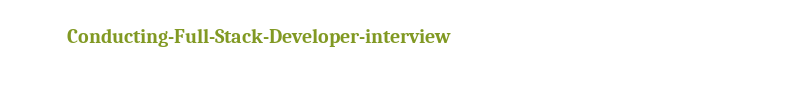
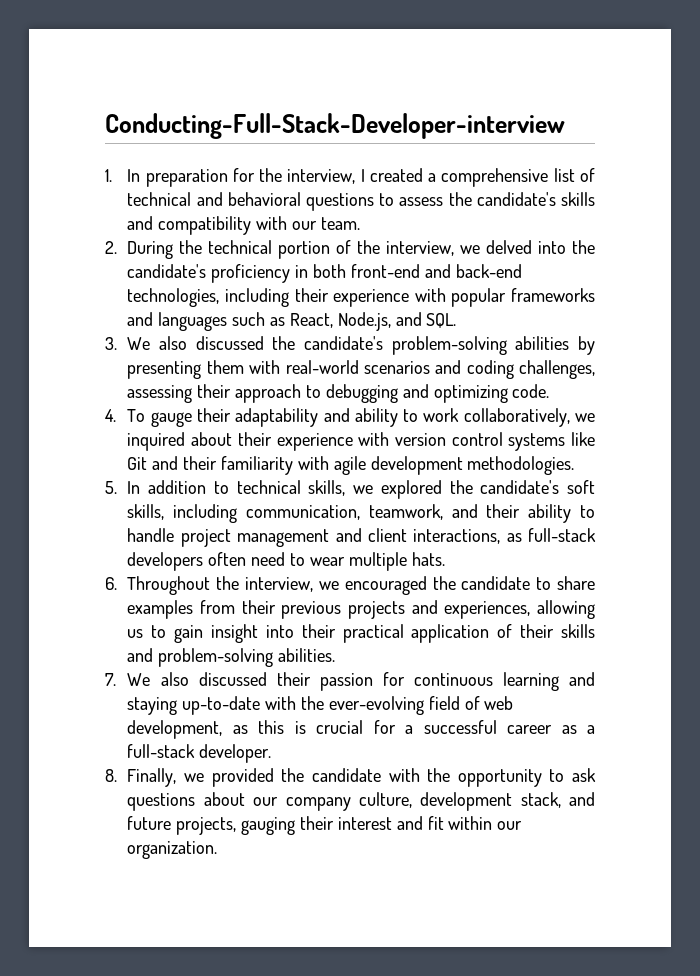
(451, 37) none -> [105,168,595,187] [127,192,595,211] [127,216,360,235] [105,240,595,259] [127,264,522,283] [127,288,595,307] [127,312,457,331] [105,336,595,355] [127,360,595,379] [127,384,550,403] [105,408,595,427] [127,432,595,451] [127,456,575,475] [105,480,595,499] [127,504,596,523] [127,528,596,547] [127,552,445,571] [105,576,595,595] [127,600,595,619] [127,624,595,643] [127,648,336,667] [105,672,595,691] [127,696,514,715] [127,720,595,739] [127,744,272,763] [105,768,596,787] [127,792,595,811] [127,816,523,835] [127,841,218,859] // 1. In preparation for the interview, I created a comprehensive list of technical and behavioral questions to assess the candidate's skills and compatibility with our team. // 2. During the technical portion of the interview, we delved into the candidate's proficiency in both front-end and back-end technologies, including their experience with popular frameworks and languages such as React, Node.js, and SQL. // 3. We also discussed the candidate's problem-solving abilities by presenting them with real-world scenarios and coding challenges, assessing their approach to debugging and optimizing code. // 4. To gauge their adaptability and ability to work collaboratively, we inquired about their experience with version control systems like Git and their familiarity with agile development methodologies. // 5. In addition to technical skills, we explored the candidate's soft skills, including communication, teamwork, and their ability to handle project management and client interactions, as full-stack developers often need to wear multiple hats. // 6. Throughout the interview, we encouraged the candidate to share examples from their previous projects and experiences, allowing us to gain insight into their practical application of their skills and problem-solving abilities. // 7. We also discussed their passion for continuous learning and staying up-to-date with the ever-evolving field of web development, as this is crucial for a successful career as a full-stack developer. // 8. Finally, we provided the candidate with the opportunity to ask questions about our company culture, development stack, and future projects, gauging their interest and fit within our organization.

